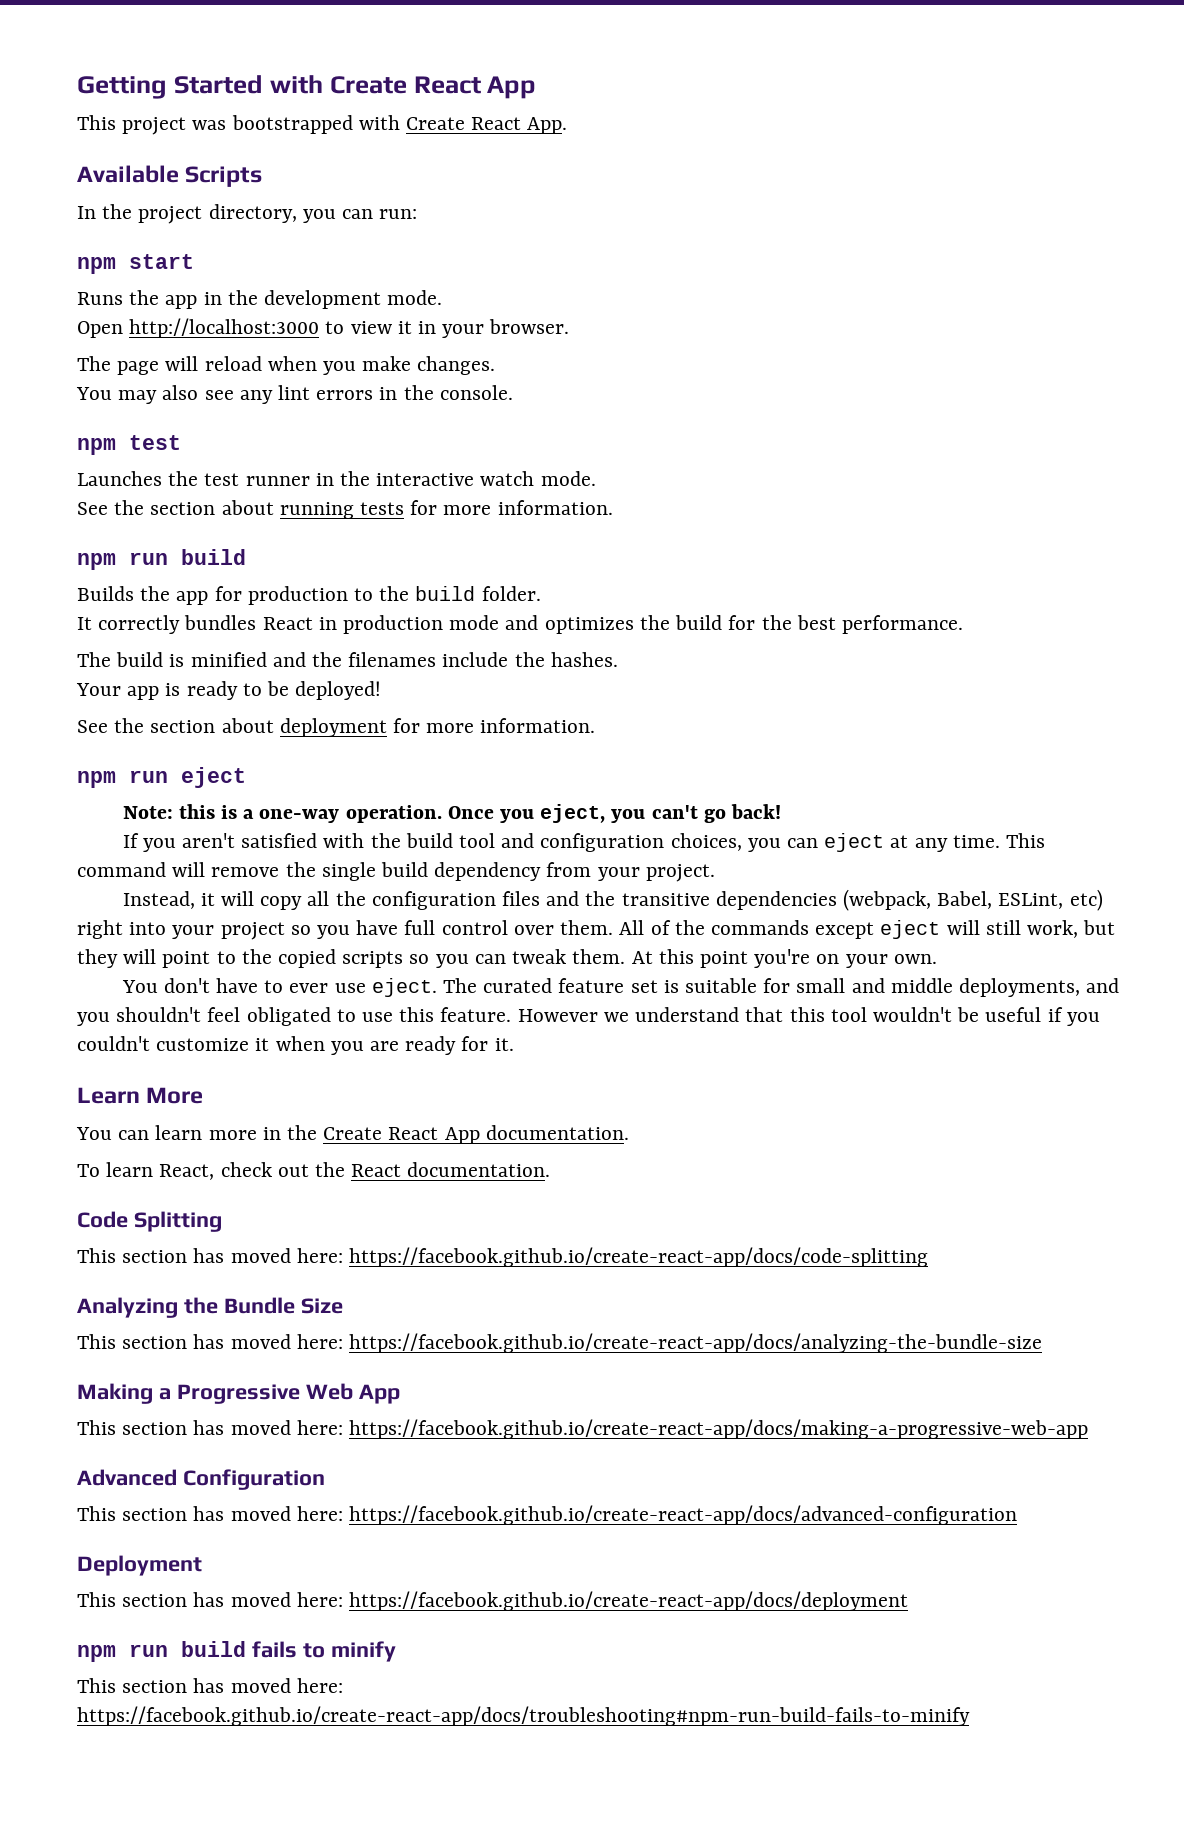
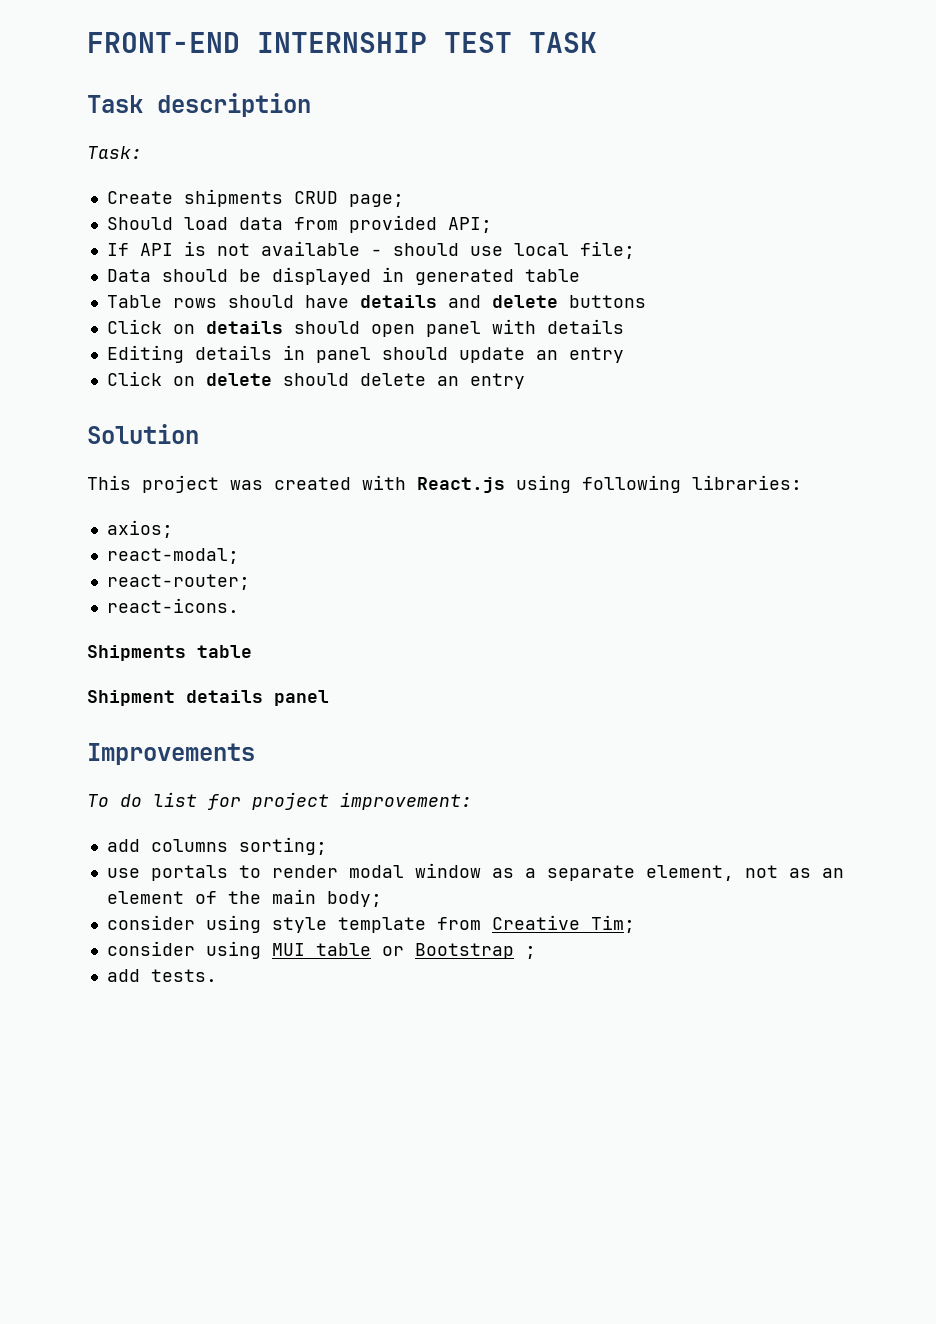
[77,75,537,99] [77,115,568,135] [77,165,263,187] [77,204,418,224] [77,254,194,274] [77,290,443,309] [77,318,570,338] [77,356,496,375] [76,385,513,404] [77,435,181,455] [77,471,596,486] [77,500,613,519] [77,549,246,570] [77,586,541,605] [77,615,963,634] [77,652,618,667] [76,681,382,700] [77,718,596,737] [77,767,246,788] [122,804,782,823] [122,833,1046,852] [77,862,715,882] [122,889,1103,911] [77,920,1116,940] [77,949,937,968] [121,978,1120,997] [77,1007,1100,1026] [77,1036,514,1055] [77,1087,204,1104] [76,1125,629,1144] [77,1162,551,1180] [77,1211,222,1232] [77,1247,929,1267] [77,1297,343,1318] [77,1333,1043,1353] [77,1383,400,1404] [77,1419,1089,1439] [77,1469,325,1490] [77,1505,1018,1525] [77,1555,202,1576] [77,1591,909,1611] [77,1641,396,1662] [77,1678,343,1693] [77,1706,970,1726] Getting Started with Create React App // This project was bootstrapped with Create React App. // Available Scripts // In the project directory, you can run: // npm start // Runs the app in the development mode. // Open http://localhost:3000 to view it in your browser. // The page will reload when you make changes. // You may also see any lint errors in the console. // npm test // Launches the test runner in the interactive watch mode. // See the section about running tests for more information. // npm run build // Builds the app for production to the build folder. // It correctly bundles React in production mode and optimizes the build for the best performance. // The build is minified and the filenames include the hashes. // Your app is ready to be deployed! // See the section about deployment for more information. // npm run eject // Note: this is a one-way operation. Once you eject, you can't go back! // If you aren't satisfied with the build tool and configuration choices, you can eject at any time. This command will remove the single build dependency from your project. // Instead, it will copy all the configuration files and the transitive dependencies (webpack, Babel, ESLint, etc) right into your project so you have full control over them. All of the commands except eject will still work, but they will point to the copied scripts so you can tweak them. At this point you're on your own. // You don't have to ever use eject. The curated feature set is suitable for small and middle deployments, and you shouldn't feel obligated to use this feature. However we understand that this tool wouldn't be useful if you couldn't customize it when you are ready for it. // Learn More // You can learn more in the Create React App documentation. // To learn React, check out the React documentation. // Code Splitting // This section has moved here: https://facebook.github.io/create-react-app/docs/code-splitting // Analyzing the Bundle Size // This section has moved here: https://facebook.github.io/create-react-app/docs/analyzing-the-bundle-size // Making a Progressive Web App // This section has moved here: https://facebook.github.io/create-react-app/docs/making-a-progressive-web-app // Advanced Configuration // This section has moved here: https://facebook.github.io/create-react-app/docs/advanced-configuration // Deployment // This section has moved here: https://facebook.github.io/create-react-app/docs/deployment // npm run build fails to minify // This section has moved here: https://facebook.github.io/create-react-app/docs/troubleshooting#npm-run-build-fails-to-minify -> [87,32,597,53] [87,93,311,117] [87,146,142,159] [106,189,404,207] [106,215,492,233] [106,241,635,259] [106,267,580,285] [106,295,646,308] [106,319,624,337] [106,345,624,363] [106,371,525,389] [87,424,199,444] [87,475,802,493] [106,520,173,538] [106,548,239,564] [106,574,250,590] [106,598,239,613] [87,645,252,661] [87,690,329,706] [87,743,255,765] [87,792,472,810] [106,837,327,855] [106,863,844,881] [106,889,382,907] [106,915,635,933] [106,941,536,959] [106,969,217,982] FRONT-END INTERNSHIP TEST TASK // Task description // Task: // Create shipments CRUD page; // Should load data from provided API; // If API is not available - should use local file; // Data should be displayed in generated table // Table rows should have details and delete buttons // Click on details should open panel with details // Editing details in panel should update an entry // Click on delete should delete an entry // Solution // This project was created with React.js using following libraries: // axios; // react-modal; // react-router; // react-icons. // Shipments table // Shipment details panel // Improvements // To do list for project improvement: // add columns sorting; // use portals to render modal window as a separate element, not as an element of the main body; // consider using style template from Creative Tim; // consider using MUI table or Bootstrap ; // add tests.

